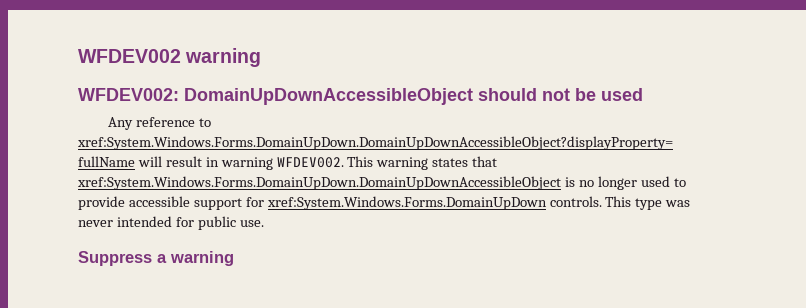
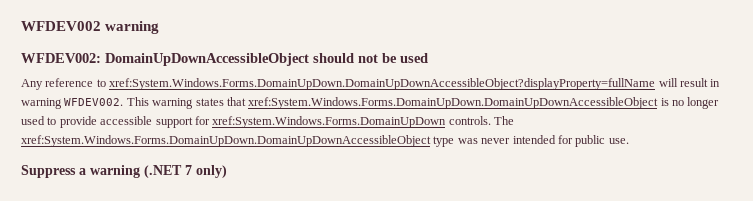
[605,196,632,207] This -> [494,116,514,125] [21,135,431,147] The xref:System.Windows.Forms.DomainUpDown.DomainUpDownAccessibleObject
(234, 258) none -> [144,165,227,178] (.NET 7 only)

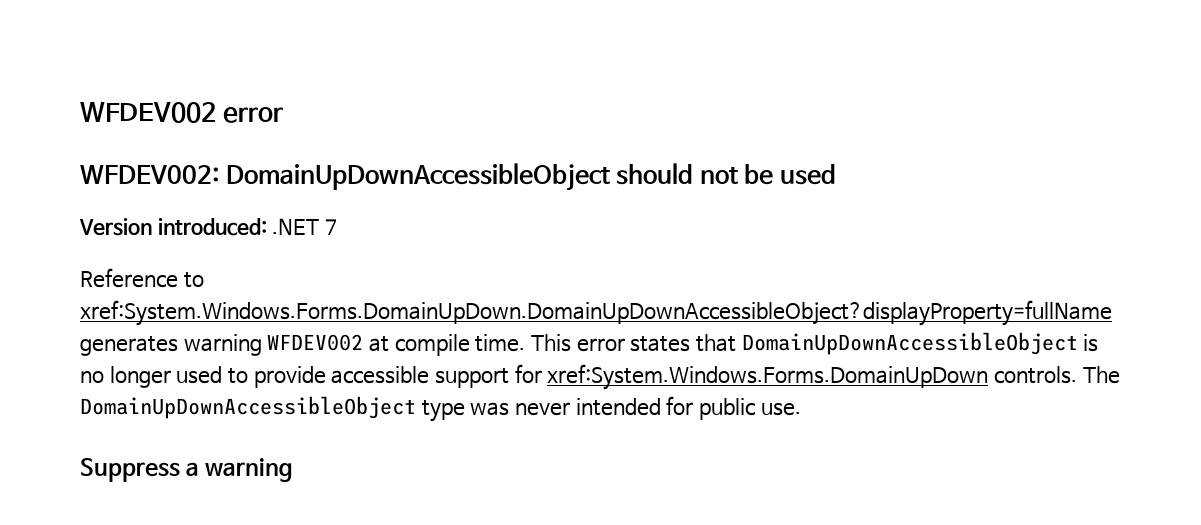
[21,21,160,34] WFDEV002 warning -> [80,102,283,123] WFDEV002 error
[21,78,721,90] [21,97,194,109] Any reference to xref:System.Windows.Forms.DomainUpDown.DomainUpDownAccessibleObject?displayProperty=fullName will result in warning WFDEV002. This warning -> [79,218,337,236] [80,268,204,288] [80,300,1112,326] [80,334,625,356] Version introduced: .NET 7 // Reference to xref:System.Windows.Forms.DomainUpDown.DomainUpDownAccessibleObject?displayProperty=fullName generates warning WFDEV002 at compile time. This error
[248,97,659,109] xref:System.Windows.Forms.DomainUpDown.DomainUpDownAccessibleObject -> [741,332,1078,355] DomainUpDownAccessibleObject
[21,135,431,147] xref:System.Windows.Forms.DomainUpDown.DomainUpDownAccessibleObject -> [80,396,416,419] DomainUpDownAccessibleObject
[144,165,227,178] (.NET 7 only) -> (294, 470) none

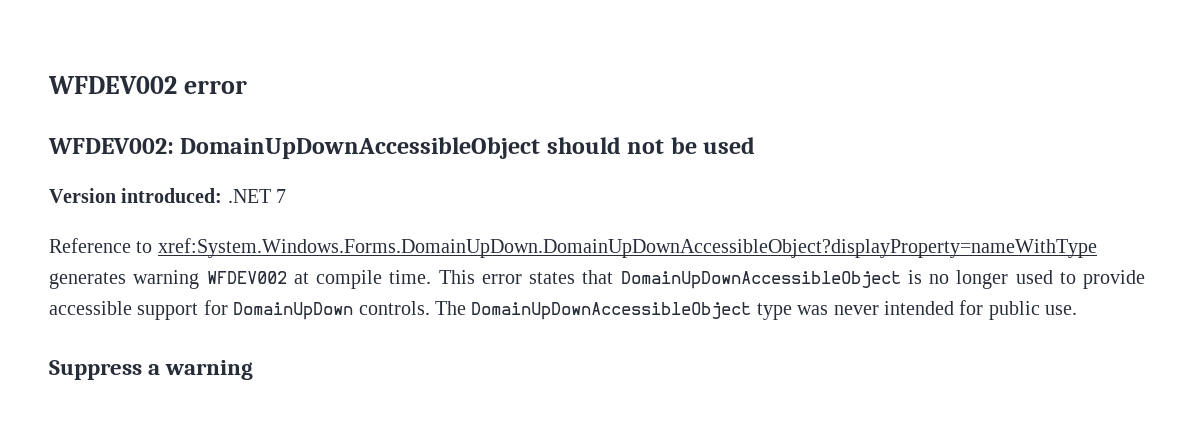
[80,300,1112,326] xref:System.Windows.Forms.DomainUpDown.DomainUpDownAccessibleObject?displayProperty=fullName -> [157,238,1097,258] xref:System.Windows.Forms.DomainUpDown.DomainUpDownAccessibleObject?displayProperty=nameWithType
[547,364,989,390] xref:System.Windows.Forms.DomainUpDown -> [233,302,354,320] DomainUpDown

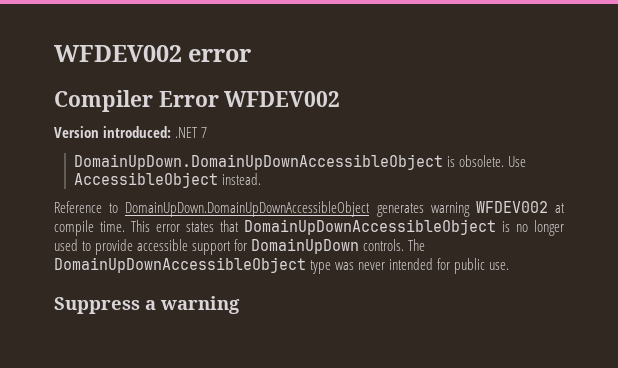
[48,137,756,159] [49,188,287,203] WFDEV002: DomainUpDownAccessibleObject should not be used // Version introduced: .NET 7 -> [54,90,341,112] [54,126,208,138] [74,154,527,170] [74,172,262,188] Compiler Error WFDEV002 // Version introduced: .NET 7 // DomainUpDown.DomainUpDownAccessibleObject is obsolete. Use AccessibleObject instead.
[157,238,1097,258] xref:System.Windows.Forms.DomainUpDown.DomainUpDownAccessibleObject?displayProperty=nameWithType -> [125,201,371,217] DomainUpDown.DomainUpDownAccessibleObject

